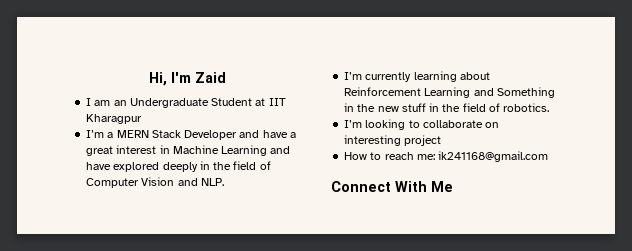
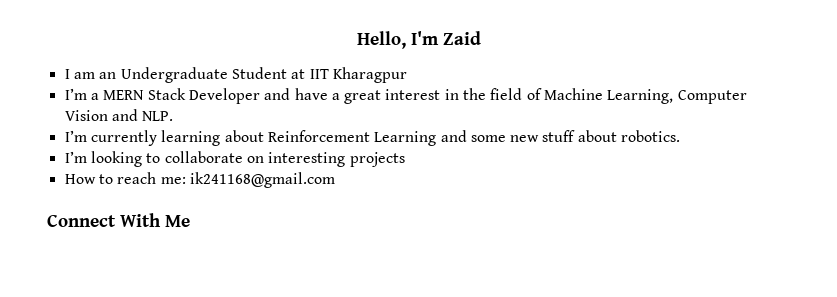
[148,72,167,86] Hi, -> [356,31,406,49] Hello,
[172,145,291,156] [86,161,271,172] Machine Learning and have explored deeply in the field of -> [463,88,674,104] the field of Machine Learning,
[496,87,555,98] [344,103,500,112] Something in the new stuff in the field of -> [470,130,617,142] some new stuff about
[404,135,442,146] project -> [349,152,405,167] projects

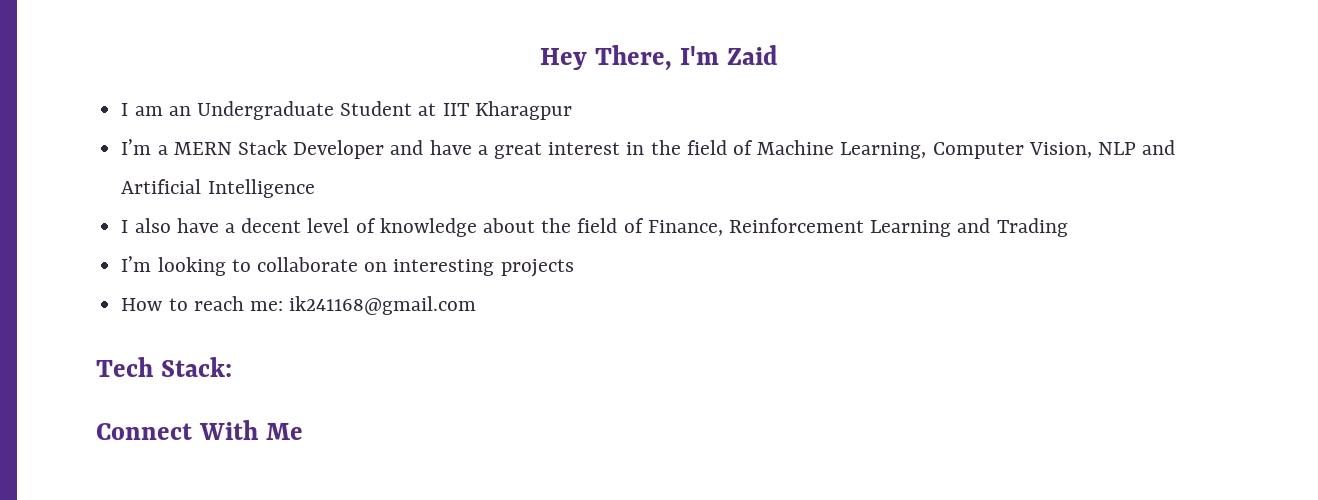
[356,31,406,49] Hello, -> [540,45,673,71] Hey There,
[64,109,174,121] [64,130,681,146] Vision and NLP. // I’m currently learning about Reinforcement Learning and some new stuff about robotics. -> [1028,140,1176,158] [121,179,315,198] [121,218,1068,237] Vision, NLP and Artificial Intelligence // I also have a decent level of knowledge about the field of Finance, Reinforcement Learning and Trading
(335, 180) none -> [96,357,232,377] // Tech Stack:

